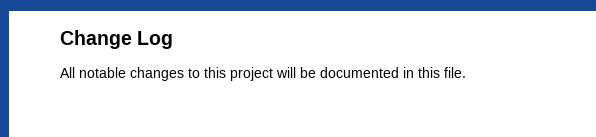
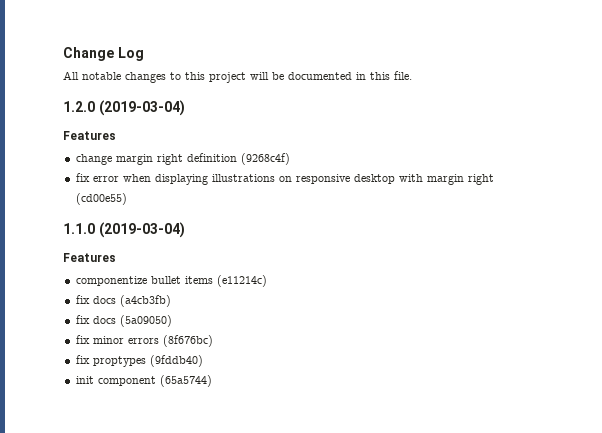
(466, 72) none -> [63,100,185,116] [63,131,116,140] [75,153,290,165] [75,173,494,185] [75,193,127,205] [63,222,185,238] [63,253,116,262] [75,275,267,287] [75,295,171,307] [75,315,172,327] [75,335,213,347] [75,355,203,367] [75,375,212,387] // 1.2.0 (2019-03-04) // Features // change margin right definition (9268c4f) // fix error when displaying illustrations on responsive desktop with margin right (cd00e55) // 1.1.0 (2019-03-04) // Features // componentize bullet items (e11214c) // fix docs (a4cb3fb) // fix docs (5a09050) // fix minor errors (8f676bc) // fix proptypes (9fddb40) // init component (65a5744)

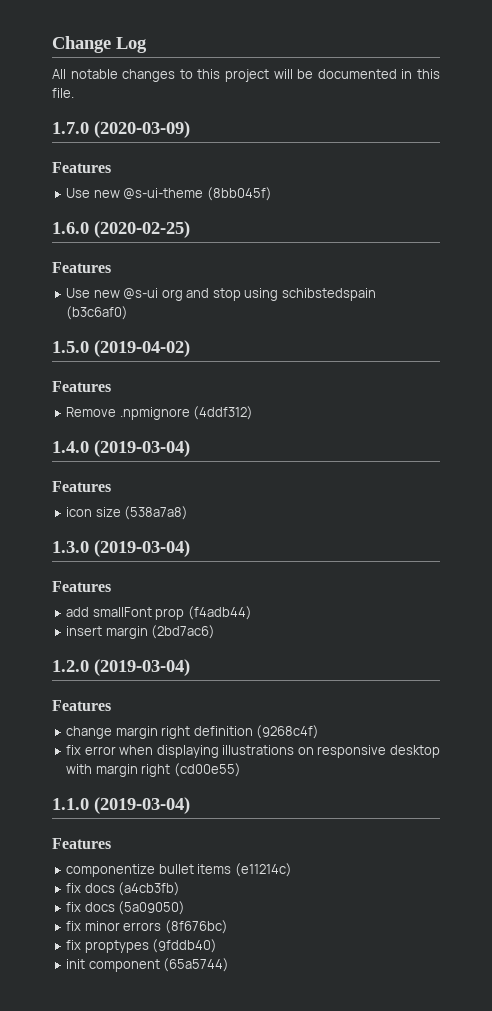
(412, 75) none -> [52,121,190,138] [52,162,111,173] [66,187,272,201] [52,221,190,238] [52,262,111,273] [66,288,376,301] [66,306,129,320] [52,340,190,357] [52,381,111,392] [66,406,254,420] [52,440,190,457] [52,481,111,492] [66,506,189,520] [52,540,190,557] [52,581,111,592] [66,606,252,620] [66,625,216,639] // 1.7.0 (2020-03-09) // Features // Use new @s-ui-theme (8bb045f) // 1.6.0 (2020-02-25) // Features // Use new @s-ui org and stop using schibstedspain (b3c6af0) // 1.5.0 (2019-04-02) // Features // Remove .npmignore (4ddf312) // 1.4.0 (2019-03-04) // Features // icon size (538a7a8) // 1.3.0 (2019-03-04) // Features // add smallFont prop (f4adb44) // insert margin (2bd7ac6)

